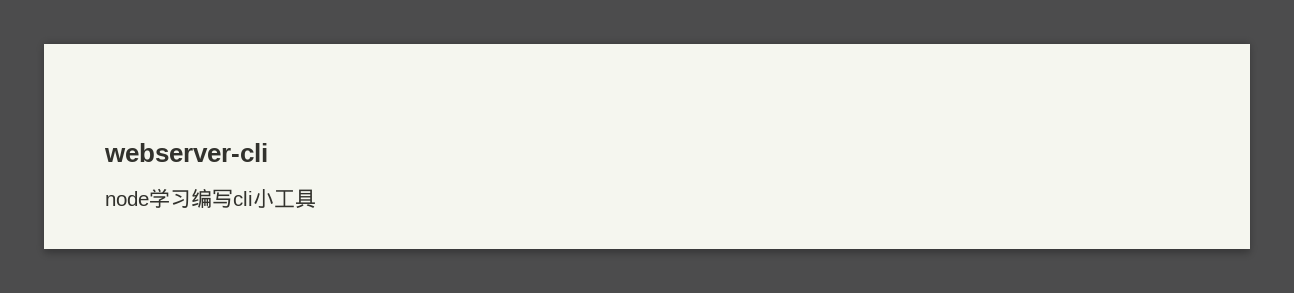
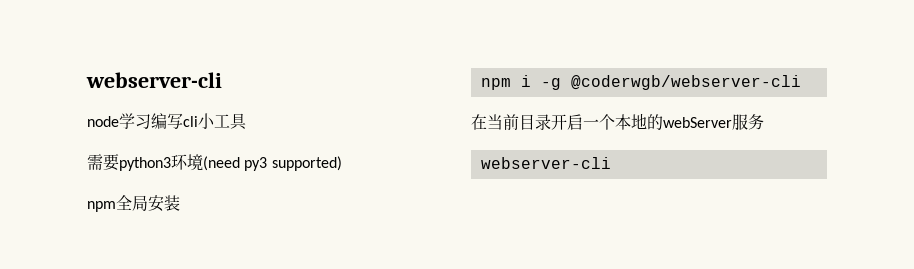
(316, 199) none -> [87,154,342,171] [87,195,180,212] [480,75,801,90] [471,113,764,130] [480,157,611,169] // 需要python3环境(need py3 supported) // npm全局安装 // npm i -g @coderwgb/webserver-cli // 在当前目录开启一个本地的webServer服务 // webserver-cli

